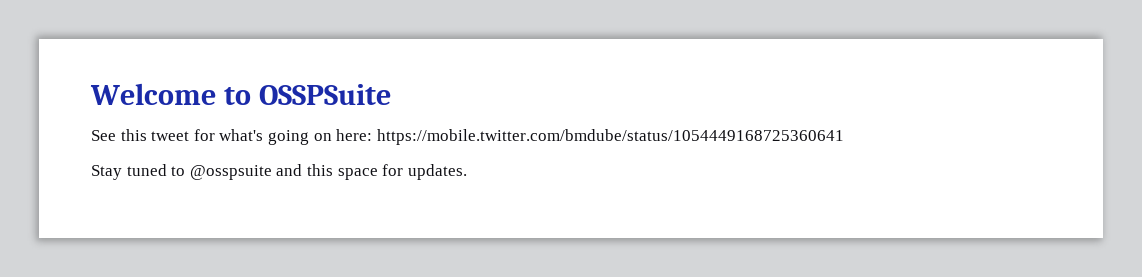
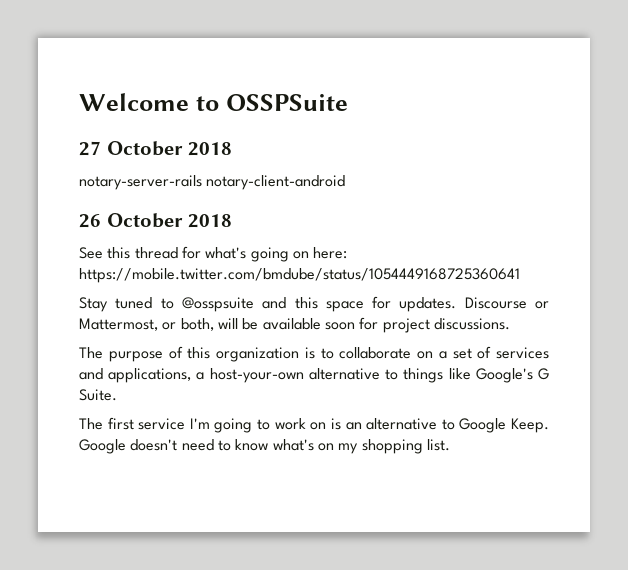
(391, 94) none -> [79,141,233,156] [79,175,346,190] [79,213,233,228] // 27 October 2018 // notary-server-rails notary-client-android // 26 October 2018
[151,131,190,141] tweet -> [134,247,178,259] thread
(467, 172) none -> [464,297,549,309] [79,317,510,333] [79,346,549,362] [79,368,549,383] [79,389,117,401] [79,417,550,433] [79,439,450,454] Discourse or Mattermost, or both, will be available soon for project discussions. // The purpose of this organization is to collaborate on a set of services and applications, a host-your-own alternative to things like Google's G Suite. // The first service I'm going to work on is an alternative to Google Keep. Google doesn't need to know what's on my shopping list.

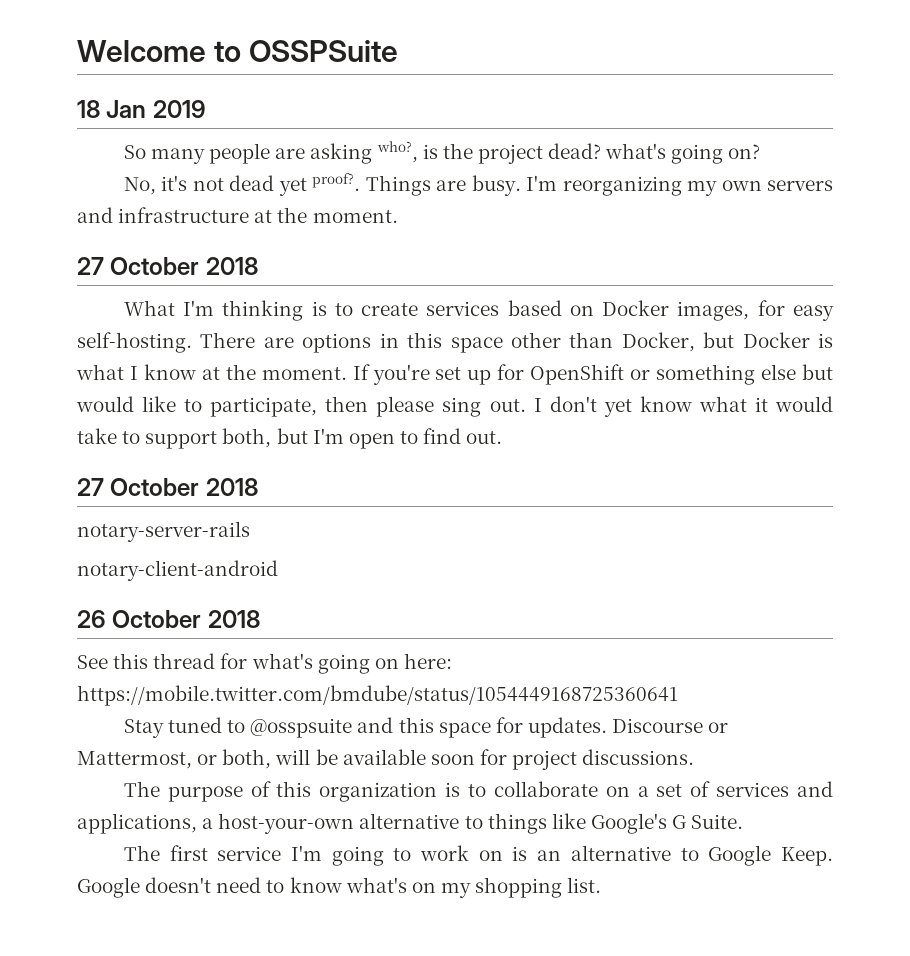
(348, 102) none -> [77,100,206,118] [123,141,761,164] [123,173,834,196] [77,207,398,223] [77,257,258,275] [123,300,834,321] [77,332,833,353] [76,364,833,385] [76,396,833,417] [77,428,503,449] // 18 Jan 2019 // So many people are asking who?, is the project dead? what's going on? // No, it's not dead yet proof?. Things are busy. I'm reorganizing my own servers and infrastructure at the moment. // 27 October 2018 // What I'm thinking is to create services based on Docker images, for easy self-hosting. There are options in this space other than Docker, but Docker is what I know at the moment. If you're set up for OpenShift or something else but would like to participate, then please sing out. I don't yet know what it would take to support both, but I'm open to find out.
(202, 182) none -> (250, 531) //

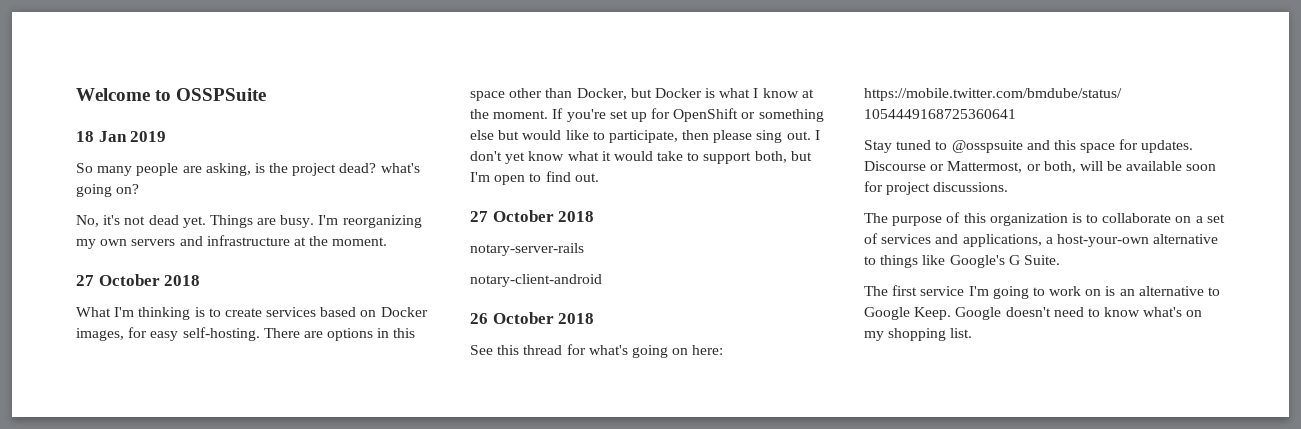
[310,141,418,164] asking who?, -> [205,163,251,176] asking,
[278,173,361,196] yet proof?. -> [182,216,206,228] yet.

